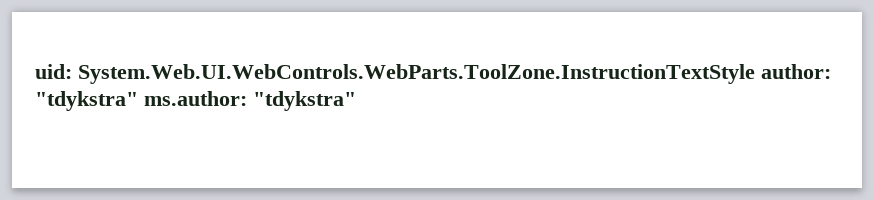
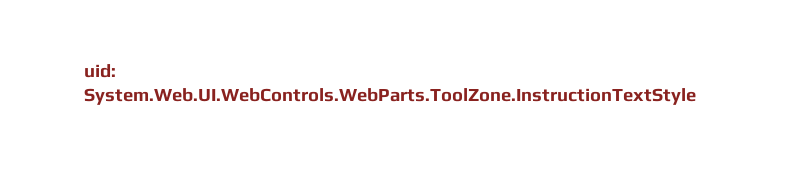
[761,64,831,79] [35,91,356,111] author: "tdykstra" ms.author: "tdykstra" -> (696, 96) none

